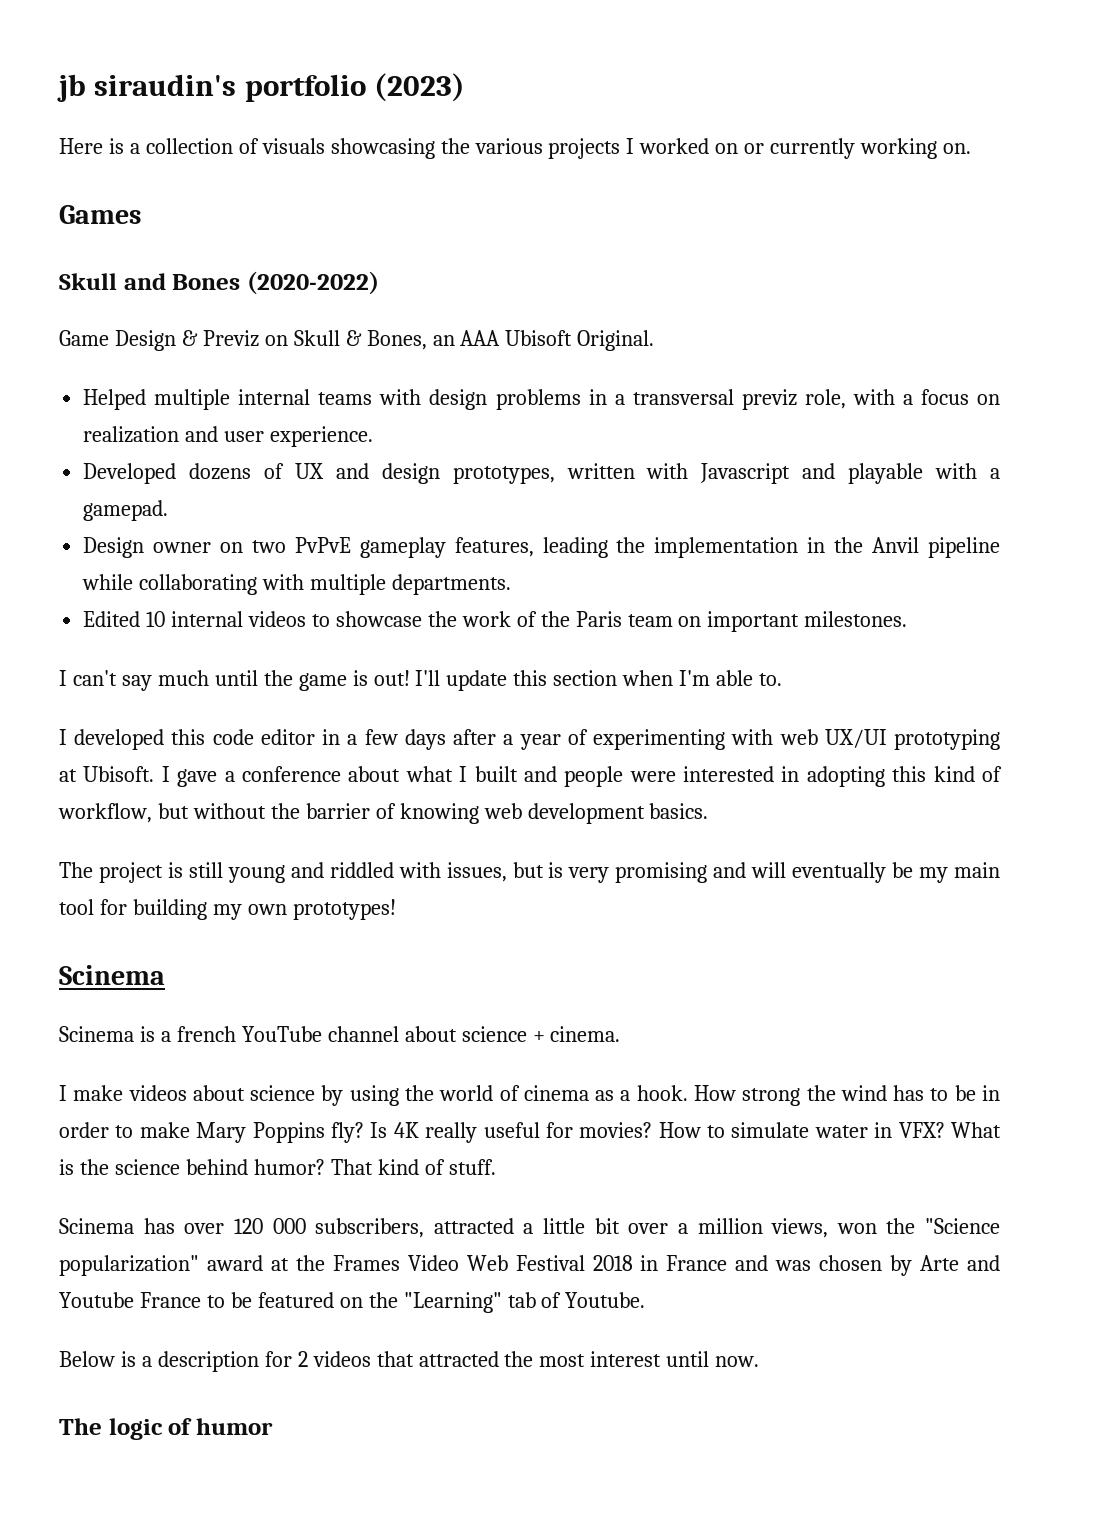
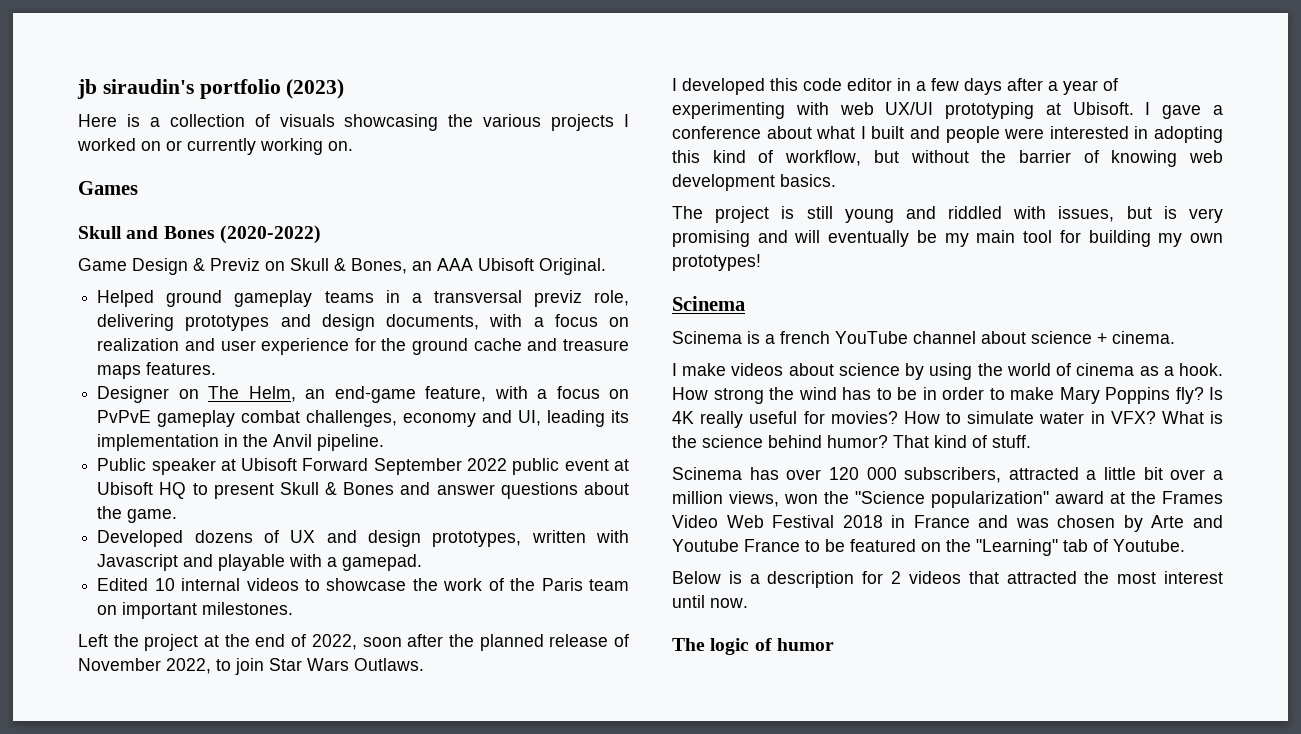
[154,389,581,410] multiple internal teams with design problems -> [166,290,374,307] ground gameplay teams
(846, 399) none -> [97,314,480,331] delivering prototypes and design documents,
[270,426,374,447] experience. -> [261,338,630,355] [97,362,217,379] [97,386,630,403] [97,410,629,427] [97,434,385,451] [97,458,629,475] [97,482,629,499] [97,506,178,523] experience for the ground cache and treasure maps features. // Designer on The Helm, an end-game feature, with a focus on PvPvE gameplay combat challenges, economy and UI, leading its implementation in the Anvil pipeline. // Public speaker at Ubisoft Forward September 2022 public event at Ubisoft HQ to present Skull & Bones and answer questions about the game.
[83,537,1000,558] [82,574,511,595] // Design owner on two PvPvE gameplay features, leading the implementation in the Anvil pipeline while collaborating with multiple departments. -> (423, 562) none
[59,670,783,691] I can't say much until the game is out! I'll update this section when I'm able to. -> [78,634,629,651] [78,658,424,675] Left the project at the end of 2022, soon after the planned release of November 2022, to join Star Wars Outlaws.

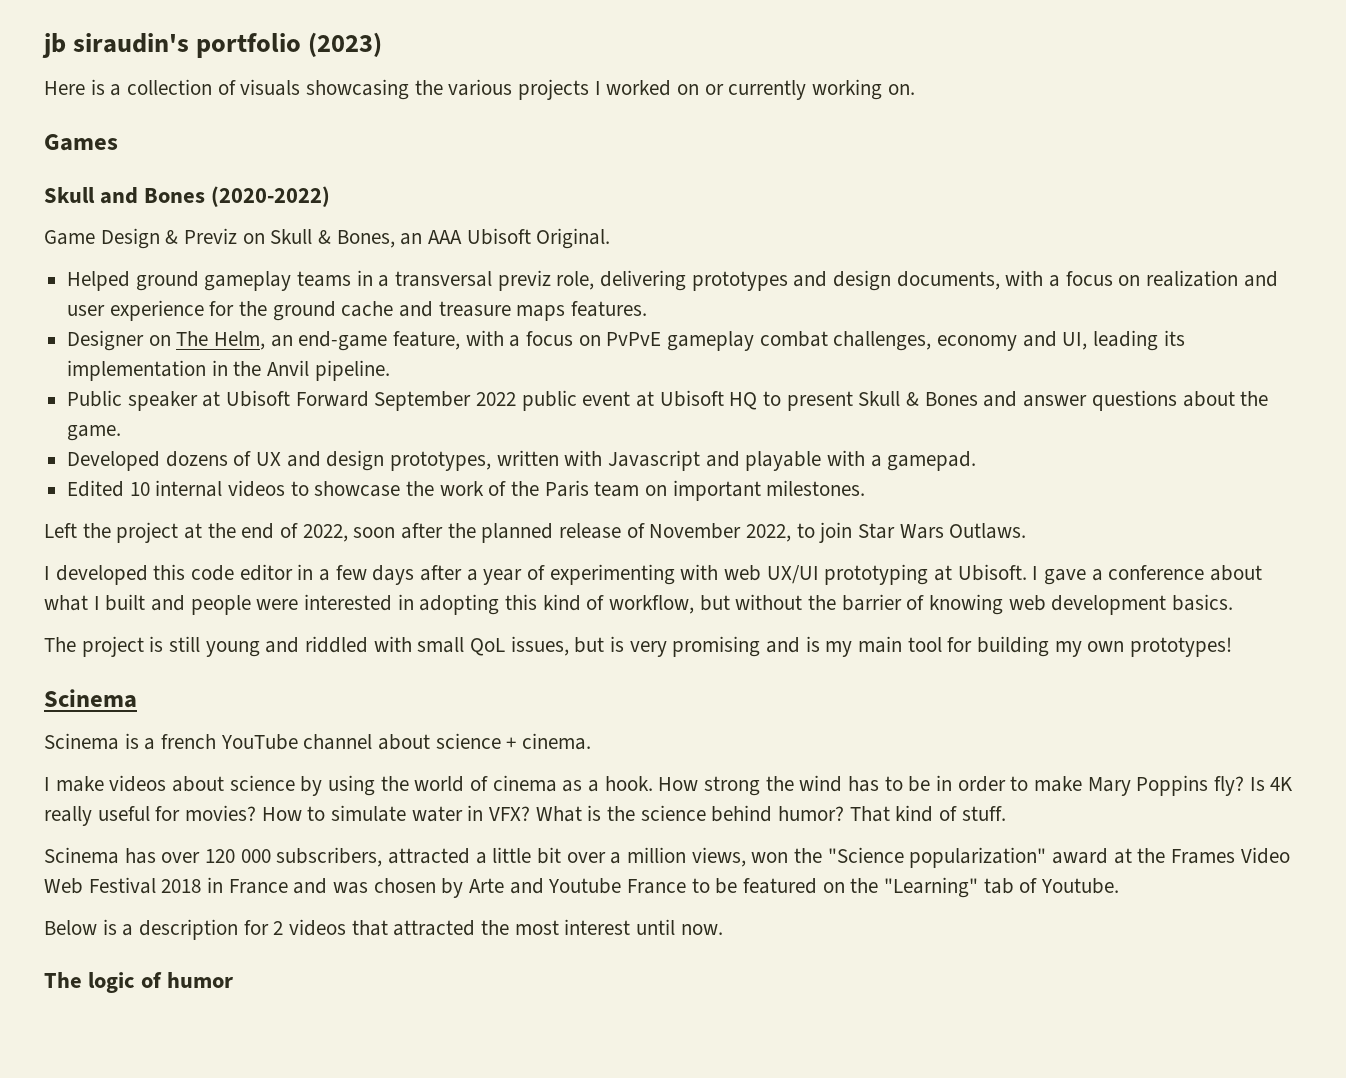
(1047, 212) none -> [417,637,506,656] small QoL
[794,230,937,247] will eventually be -> [805,636,820,652] is

